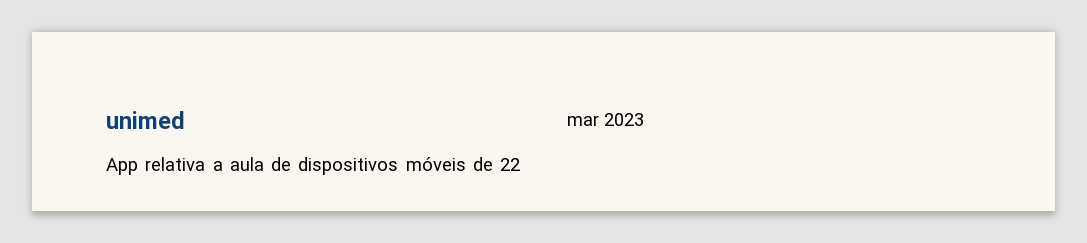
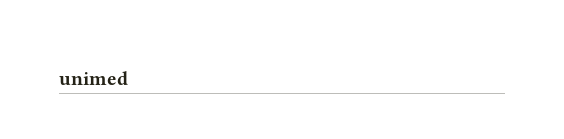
[106,157,520,175] [567,113,644,126] // App relativa a aula de dispositivos móveis de 22 mar 2023 -> (128, 78) none

